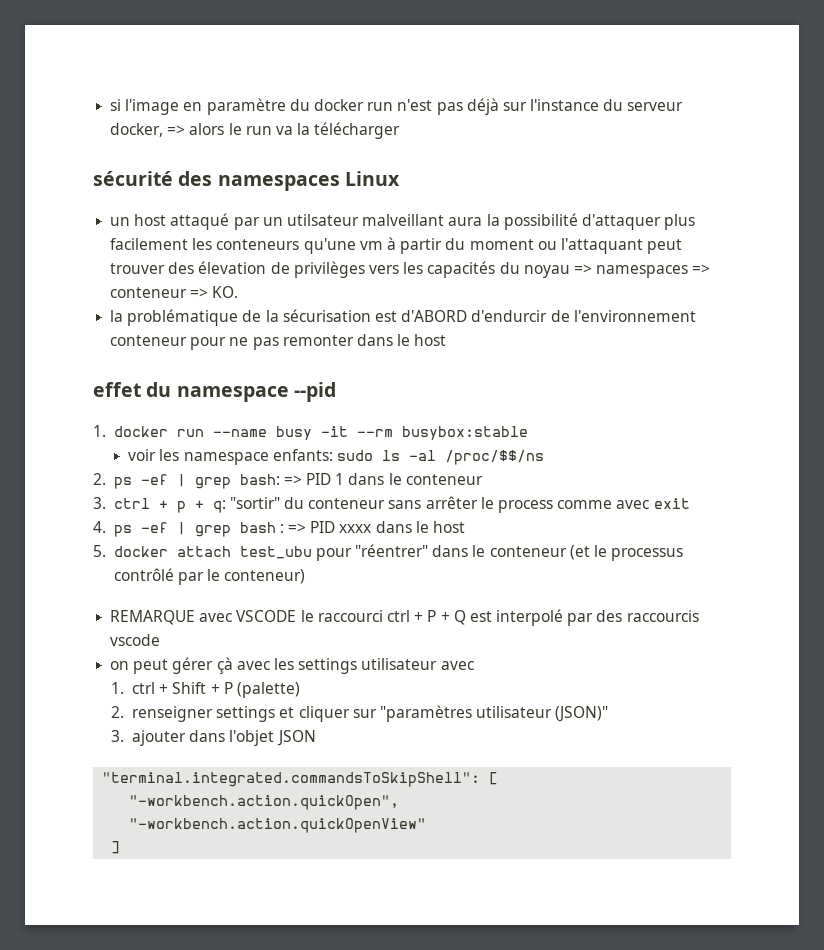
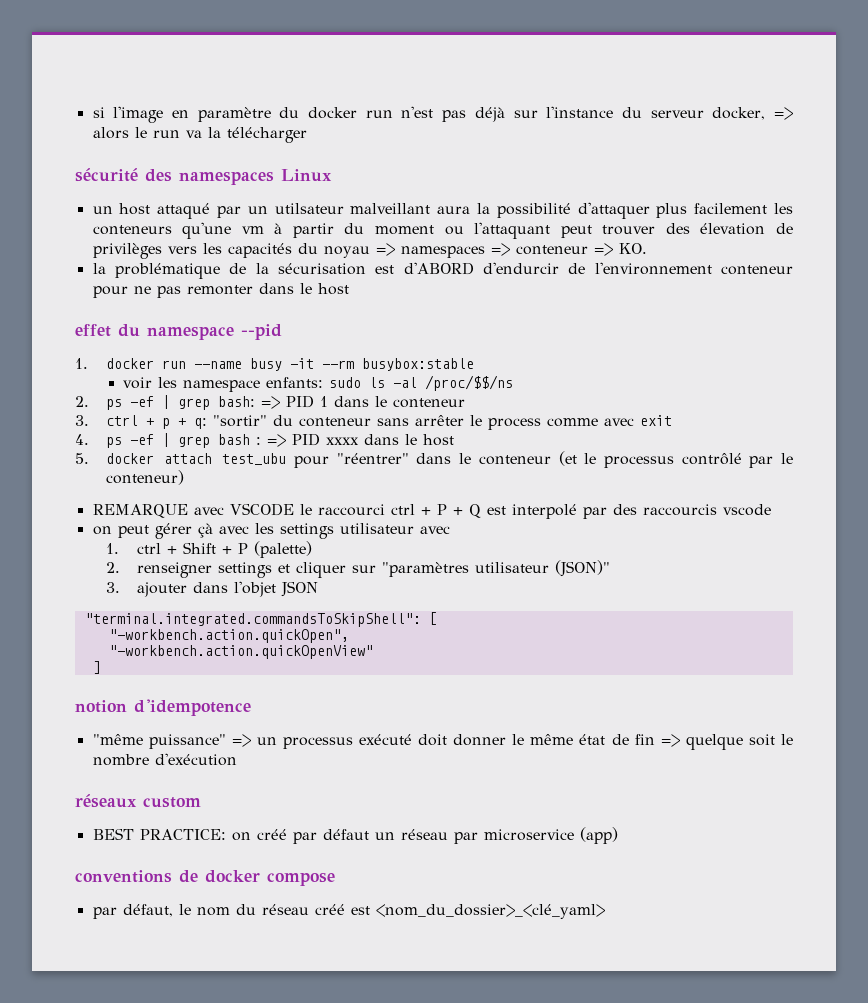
(121, 847) none -> [75,699,251,716] [92,734,793,750] [92,753,237,766] [75,794,201,808] [92,827,618,844] [75,870,335,886] [92,904,605,919] // notion d'idempotence // "même puissance" => un processus exécuté doit donner le même état de fin => quelque soit le nombre d'exécution // réseaux custom // BEST PRACTICE: on créé par défaut un réseau par microservice (app) // conventions de docker compose // par défaut, le nom du réseau créé est <nom_du_dossier>_<clé_yaml>

